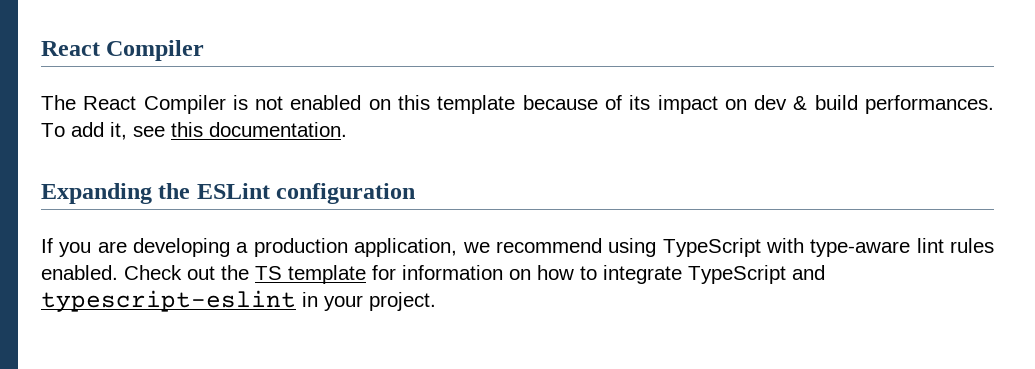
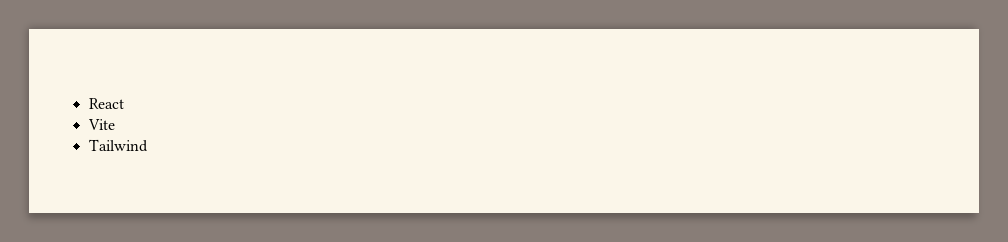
[41,40,205,61] [41,95,994,114] [41,122,347,140] [41,183,416,204] [41,238,995,257] [41,265,825,284] [41,290,436,312] React Compiler // The React Compiler is not enabled on this template because of its impact on dev & build performances. To add it, see this documentation. // Expanding the ESLint configuration // If you are developing a production application, we recommend using TypeScript with type-aware lint rules enabled. Check out the TS template for information on how to integrate TypeScript and typescript-eslint in your project. -> [88,98,124,109] [87,119,115,130] [88,139,148,152] React // Vite // Tailwind

